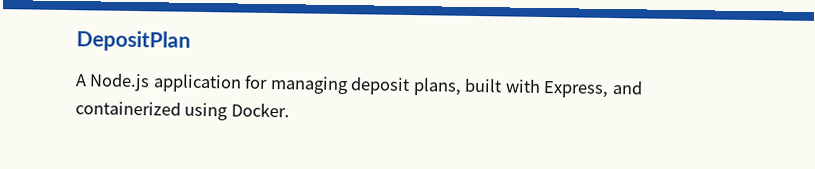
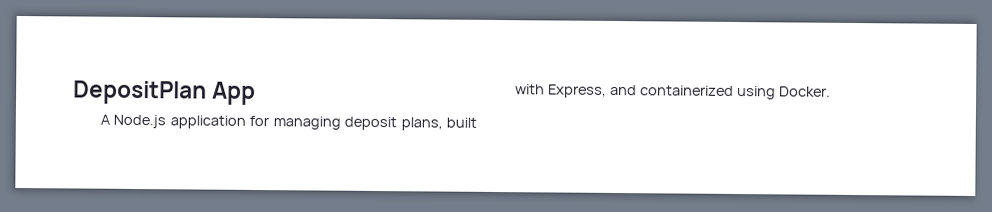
(191, 41) none -> [212,81,257,105] App

